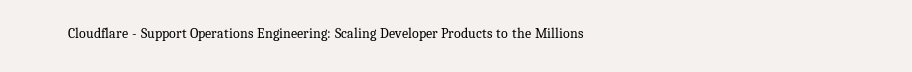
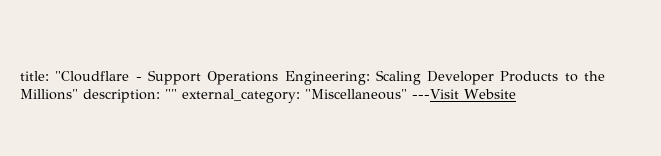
[68,27,128,38] Cloudflare -> [20,71,130,82] title: "Cloudflare
[534,27,584,38] Millions -> [20,89,516,103] Millions" description: "" external_category: "Miscellaneous" ---Visit Website

